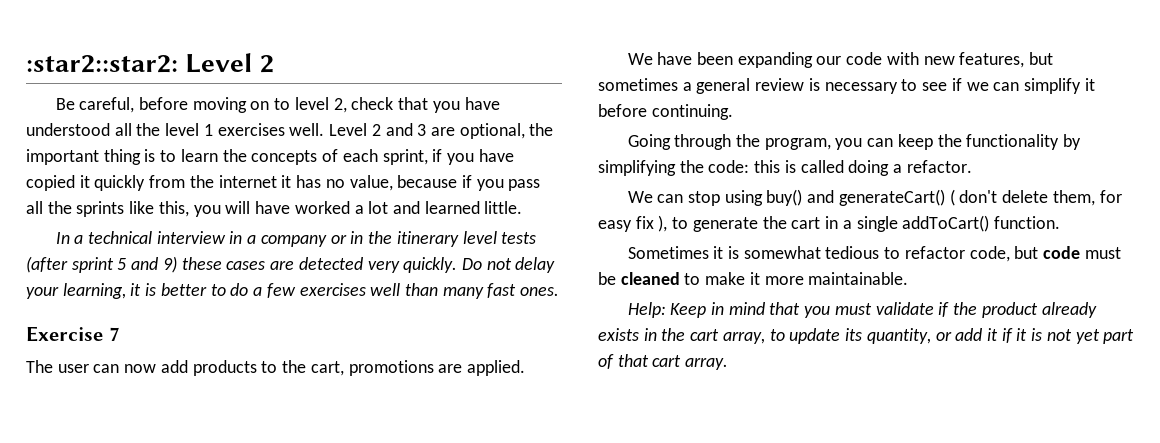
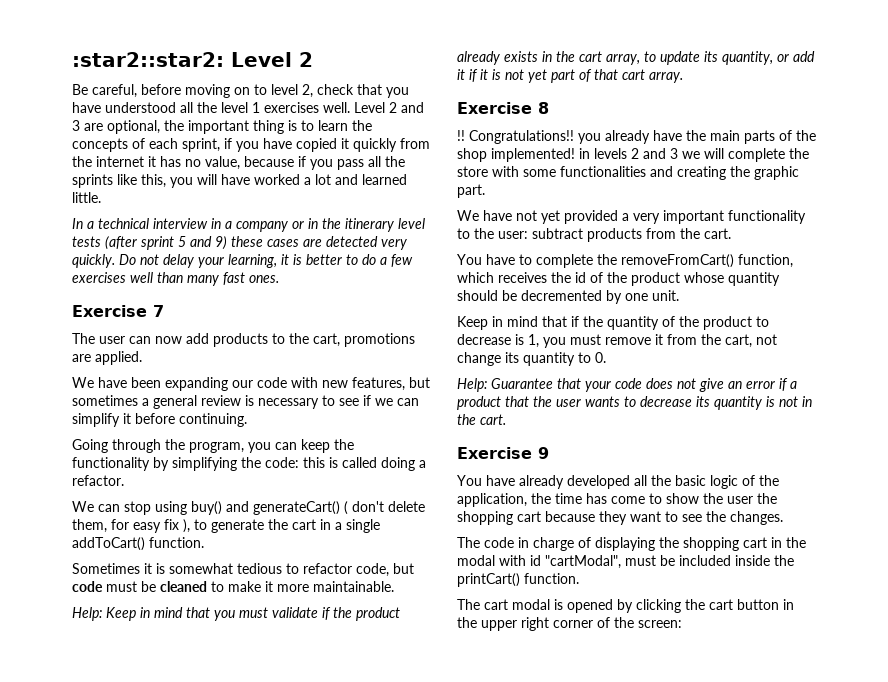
(729, 364) none -> [457,102,549,114] [457,130,816,144] [457,148,809,162] [457,166,799,180] [457,184,485,198] [457,210,806,224] [457,228,731,242] [457,254,793,268] [457,272,780,286] [457,290,679,304] [457,316,769,330] [457,334,777,348] [457,352,606,366] [457,378,797,392] [457,396,812,410] [457,414,506,425] [457,447,549,459] [457,475,779,489] [457,493,777,507] [457,511,783,525] [457,537,806,551] [457,555,794,569] [457,573,579,587] [457,599,794,613] [457,617,682,631] // Exercise 8 // !! Congratulations!! you already have the main parts of the shop implemented! in levels 2 and 3 we will complete the store with some functionalities and creating the graphic part. // We have not yet provided a very important functionality to the user: subtract products from the cart. // You have to complete the removeFromCart() function, which receives the id of the product whose quantity should be decremented by one unit. // Keep in mind that if the quantity of the product to decrease is 1, you must remove it from the cart, not change its quantity to 0. // Help: Guarantee that your code does not give an error if a product that the user wants to decrease its quantity is not in the cart. // Exercise 9 // You have already developed all the basic logic of the application, the time has come to show the user the shopping cart because they want to see the changes. // The code in charge of displaying the shopping cart in the modal with id "cartModal", must be included inside the printCart() function. // The cart modal is opened by clicking the cart button in the upper right corner of the screen:

